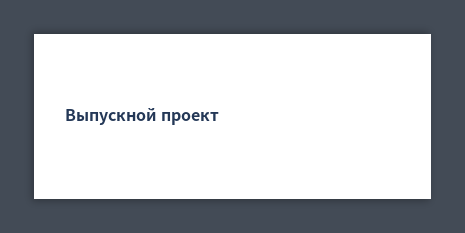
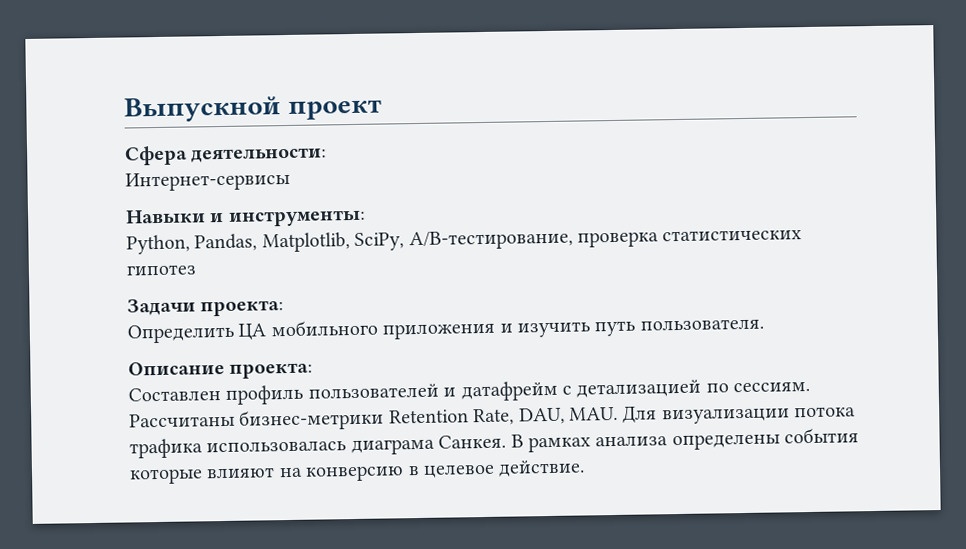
(220, 118) none -> [124,145,328,166] [125,170,290,192] [125,209,366,227] [126,229,803,255] [126,264,196,276] [127,298,285,317] [127,318,764,344] [128,360,314,379] [128,379,811,405] [129,405,857,431] [129,427,860,459] [129,459,586,485] // Сфера деятельности: // Интернет-сервисы // Навыки и инструменты: // Python, Pandas, Matplotlib, SciPy, A/B-тестирование, проверка статистических гипотез // Задачи проекта: // Определить ЦА мобильного приложения и изучить путь пользователя. // Описание проекта: // Составлен профиль пользователей и датафрейм с детализацией по сессиям. Рассчитаны бизнес-метрики Retention Rate, DAU, MAU. Для визуализации потока трафика использовалась диаграма Санкея. В рамках анализа определены события которые влияют на конверсию в целевое действие.

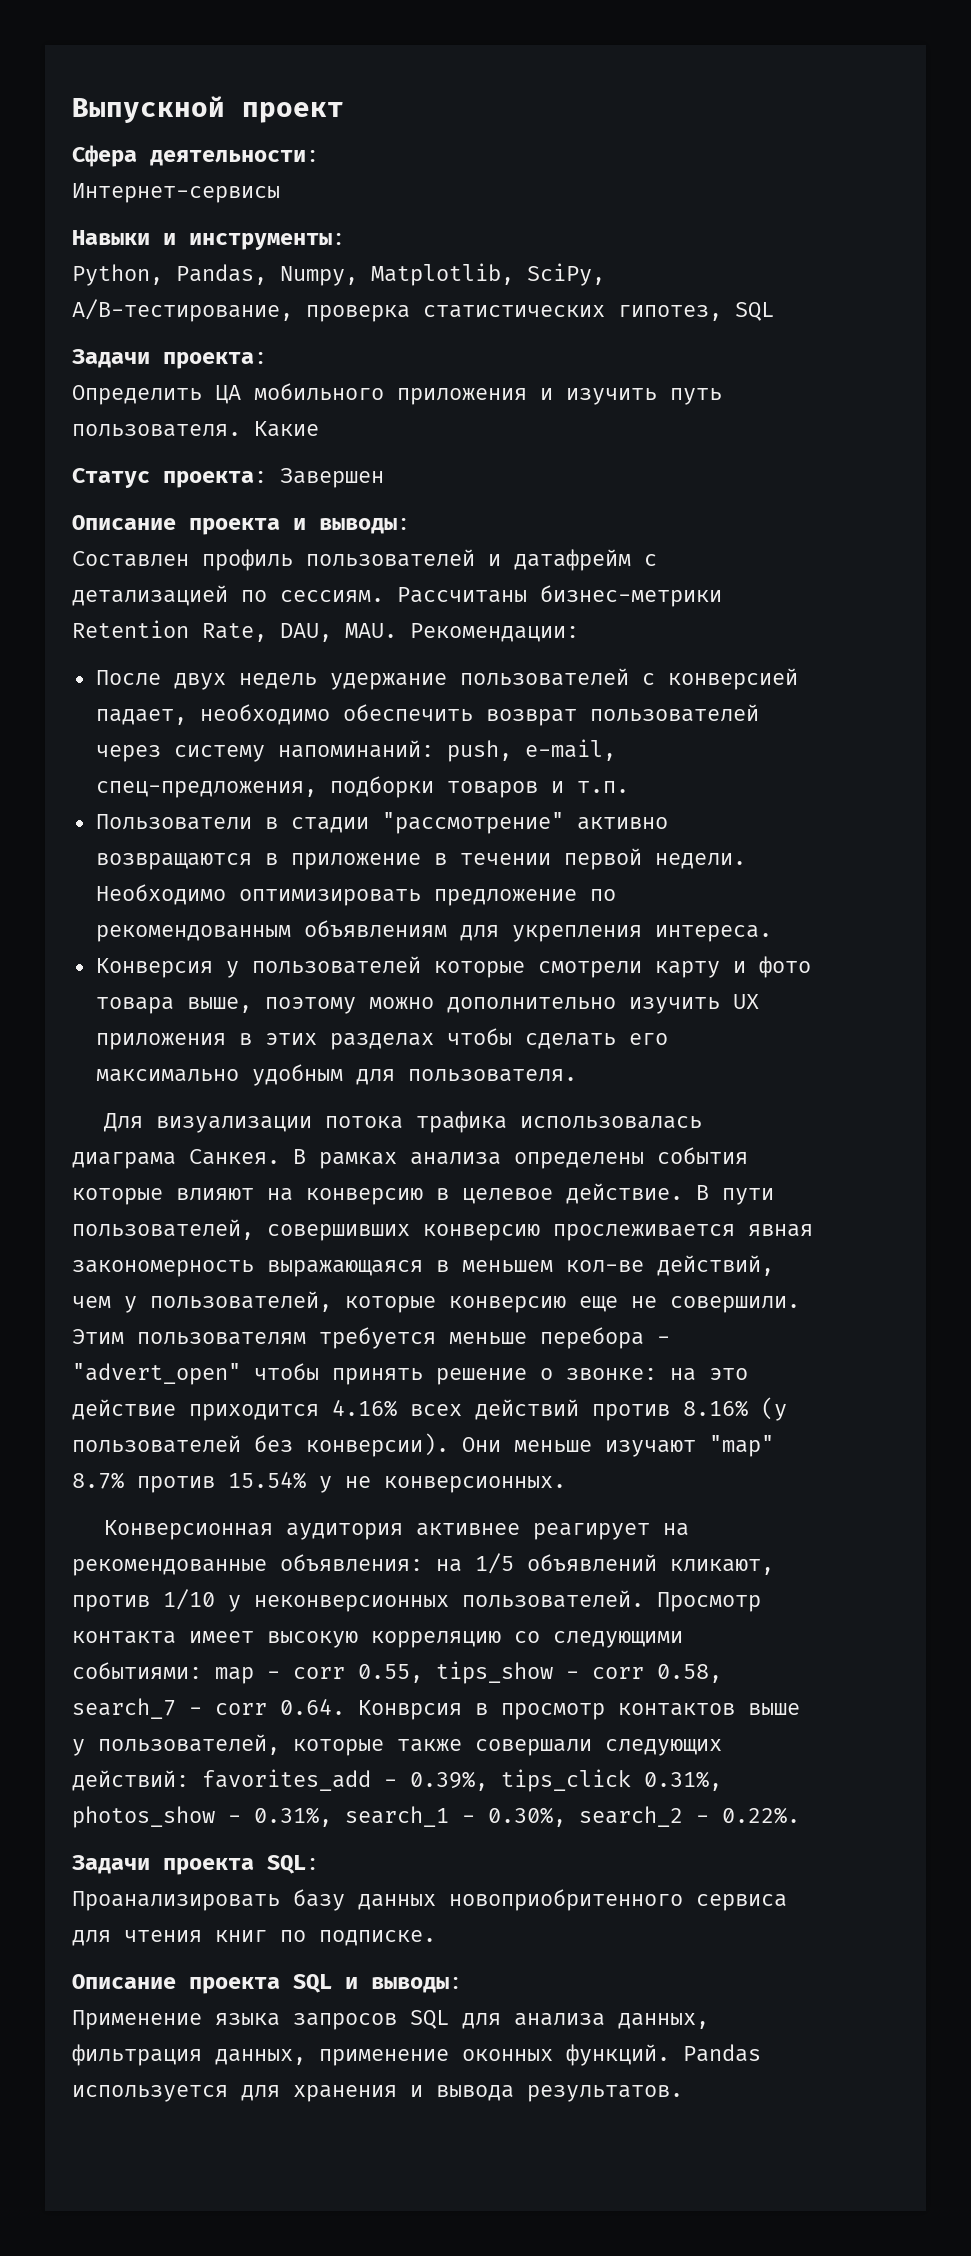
(258, 242) none -> [280,266,358,286] Numpy,
[126,264,196,276] гипотез -> [618,302,774,321] гипотез, SQL
[128,360,314,379] // Описание проекта: -> [254,421,319,437] [72,468,384,488] [72,515,410,535] Какие // Статус проекта: Завершен // Описание проекта и выводы:
(618, 413) none -> [410,623,579,642] [95,668,798,690] [95,704,759,726] [95,739,616,762] [95,776,629,798] [95,812,668,834] [95,848,746,870] [95,884,616,906] [95,920,772,942] [95,956,811,978] [95,994,759,1014] [95,1028,668,1050] [95,1064,577,1086] Рекомендации: // После двух недель удержание пользователей с конверсией падает, необходимо обеспечить возврат пользователей через систему напоминаний: push, e-mail, спец-предложения, подборки товаров и т.п. // Пользователи в стадии "рассмотрение" активно возвращаются в приложение в течении первой недели. Необходимо оптимизировать предложение по рекомендованным объявлениям для укрепления интереса. // Конверсия у пользователей которые смотрели карту и фото товара выше, поэтому можно дополнительно изучить UX приложения в этих разделах чтобы сделать его максимально удобным для пользователя. //
(586, 468) none -> [696,1185,774,1205] [72,1219,813,1241] [72,1255,774,1277] [72,1291,800,1313] [72,1327,670,1349] [72,1363,748,1385] [72,1397,787,1421] [72,1433,774,1457] [72,1472,566,1493] [103,1520,689,1540] [72,1553,774,1576] [72,1589,761,1612] [72,1631,683,1648] [72,1661,722,1684] [72,1698,800,1720] [72,1734,722,1756] [72,1769,722,1792] [72,1806,800,1828] [72,1855,319,1875] [72,1889,787,1911] [72,1930,436,1946] [72,1974,462,1994] [72,2010,709,2030] [72,2044,761,2066] [72,2085,683,2102] В пути пользователей, совершивших конверсию прослеживается явная закономерность выражающаяся в меньшем кол-ве действий, чем у пользователей, которые конверсию еще не совершили. Этим пользователям требуется меньше перебора - "advert_open" чтобы принять решение о звонке: на это действие приходится 4.16% всех действий против 8.16% (у пользователей без конверсии). Они меньше изучают "map" 8.7% против 15.54% у не конверсионных. // Конверсионная аудитория активнее реагирует на рекомендованные объявления: на 1/5 объявлений кликают, против 1/10 у неконверсионных пользователей. Просмотр контакта имеет высокую корреляцию со следующими событиями: map - corr 0.55, tips_show - corr 0.58, search_7 - corr 0.64. Конврсия в просмотр контактов выше у пользователей, которые также совершали следующих действий: favorites_add - 0.39%, tips_click 0.31%, photos_show - 0.31%, search_1 - 0.30%, search_2 - 0.22%. // Задачи проекта SQL: // Проанализировать базу данных новоприобритенного сервиса для чтения книг по подписке. // Описание проекта SQL и выводы: // Применение языка запросов SQL для анализа данных, фильтрация данных, применение оконных функций. Pandas используется для хранения и вывода результатов.

